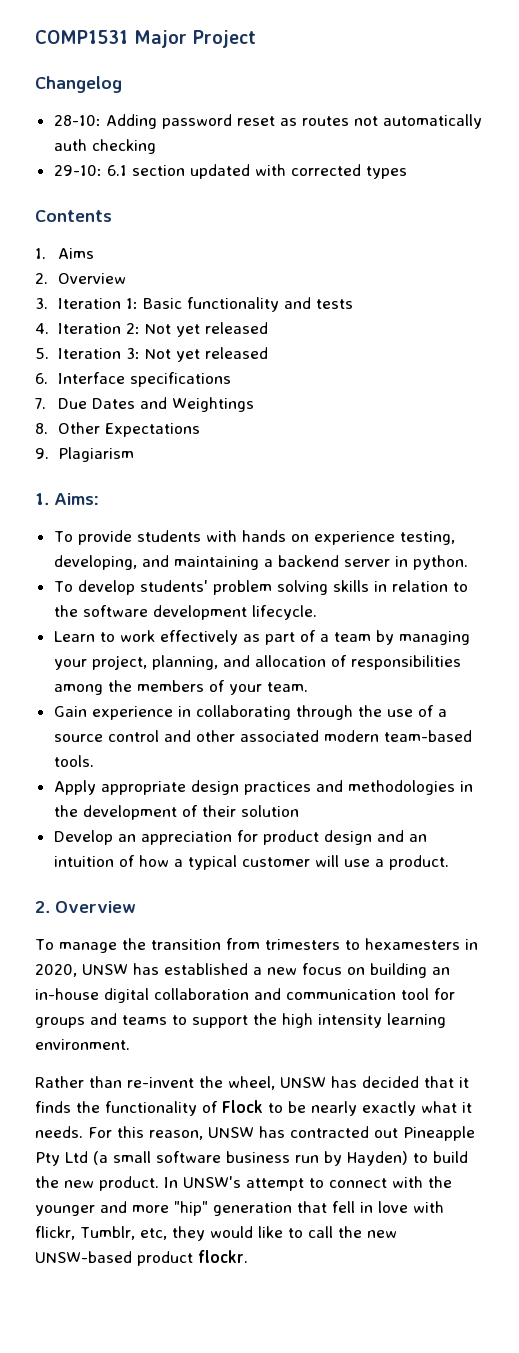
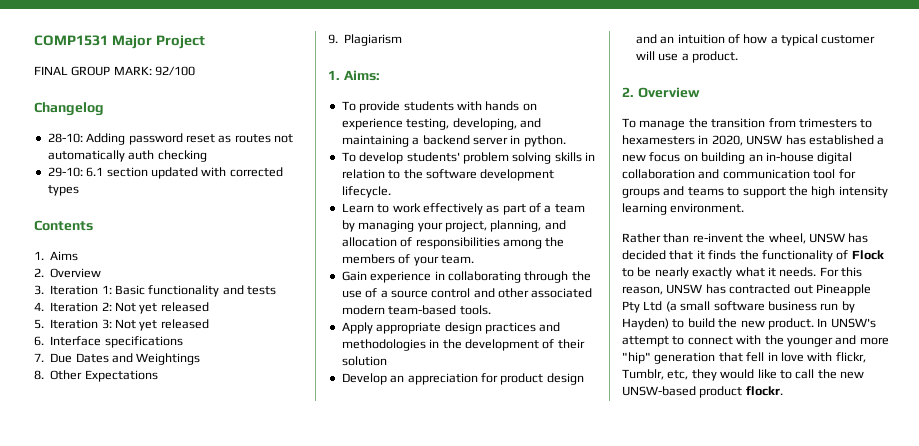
(256, 39) none -> [34,66,196,76] // FINAL GROUP MARK: 92/100

